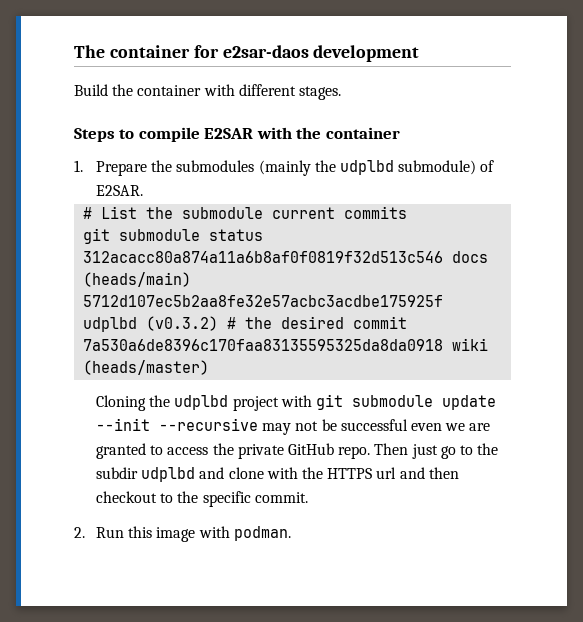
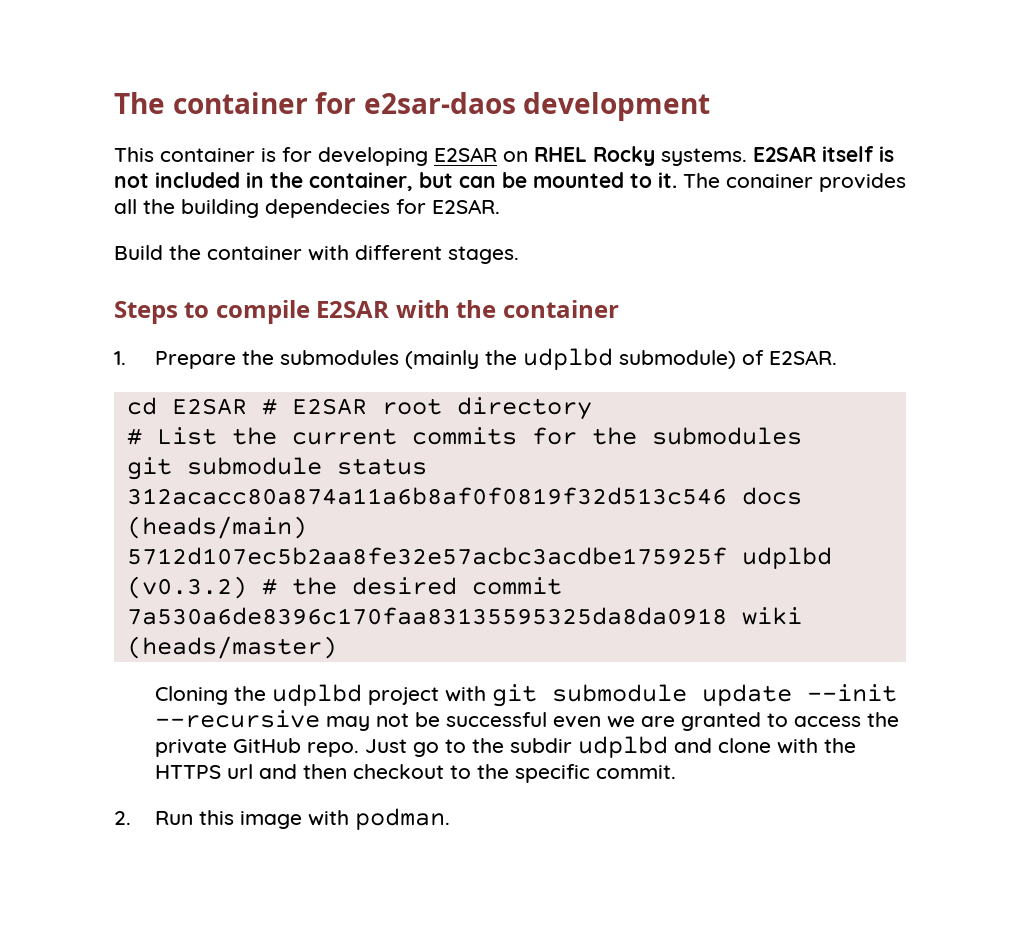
(420, 53) none -> [114,146,894,166] [114,172,906,192] [114,199,500,218] // This container is for developing E2SAR on RHEL Rocky systems. E2SAR itself is not included in the container, but can be mounted to it. The conainer provides all the building dependecies for E2SAR.
(144, 190) none -> [126,397,592,420] // cd E2SAR # E2SAR root directory
[182,207,264,219] submodule -> (277, 436) none
(408, 212) none -> [531,427,802,445] for the submodules
[374,443,438,459] Then just -> [364,739,407,753] Just

